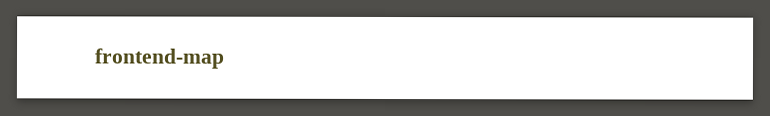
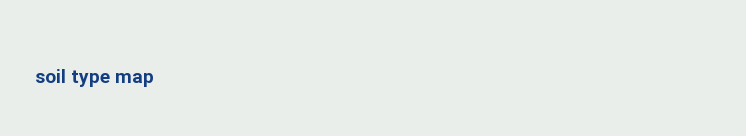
[94,48,225,69] frontend-map -> [35,69,155,87] soil type map

